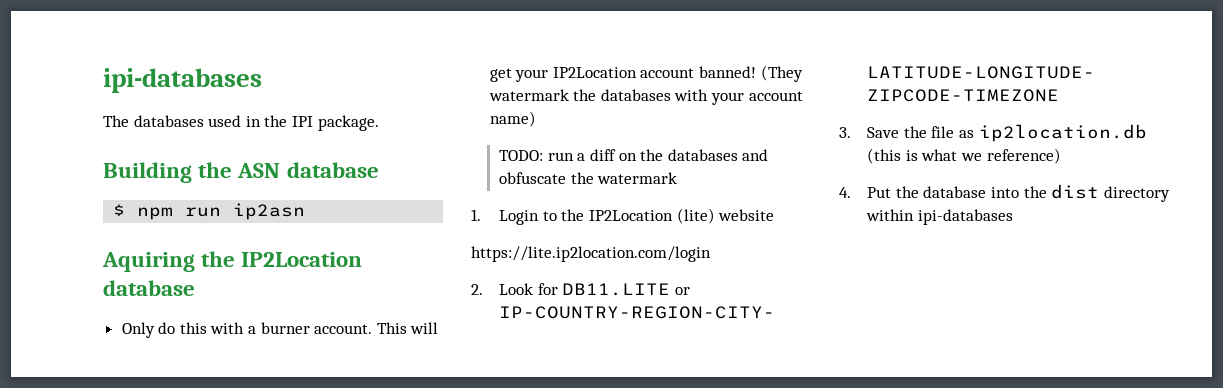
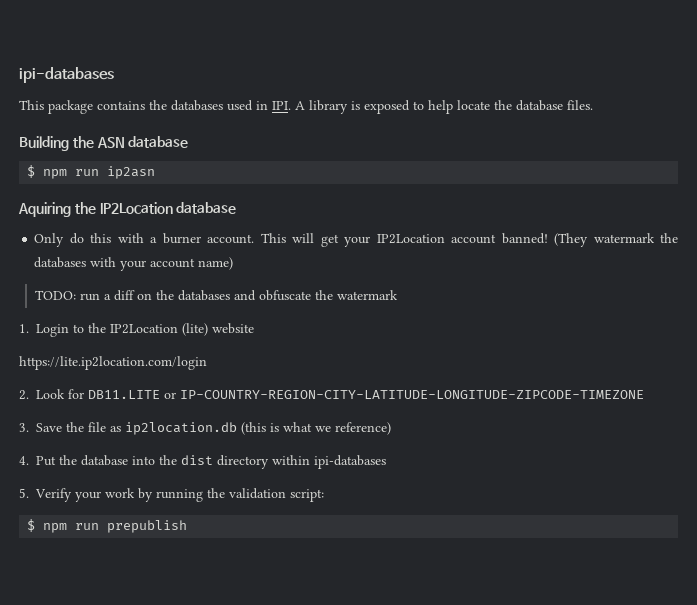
[103,68,262,93] [103,115,379,131] ipi-databases // The databases used in the IPI package. -> [19,67,114,83] [19,100,593,114] ipi-databases // This package contains the databases used in IPI. A library is exposed to help locate the database files.
(1013, 217) none -> [19,488,324,502] [27,519,188,533] // 5. Verify your work by running the validation script: // $ npm run prepublish

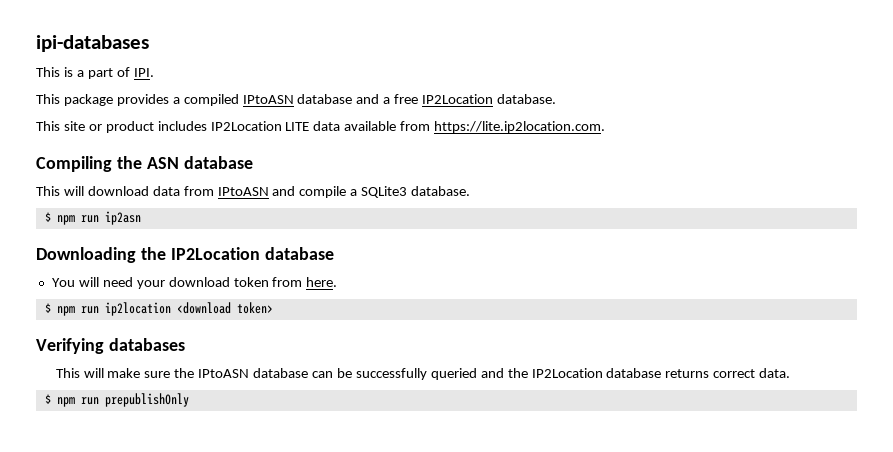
[48,100,593,114] [19,136,189,151] package contains the databases used in IPI. A library is exposed to help locate the database files. // Building the ASN database -> [63,67,154,79] [36,94,557,106] [36,121,606,133] [36,156,253,172] [36,186,471,198] is a part of IPI. // This package provides a compiled IPtoASN database and a free IP2Location database. // This site or product includes IP2Location LITE data available from https://lite.ip2location.com. // Compiling the ASN database // This will download data from IPtoASN and compile a SQLite3 database.
[18,202,71,217] Aquiring -> [36,247,136,263] Downloading
[34,233,679,247] [34,257,234,271] [35,290,399,301] [19,323,254,337] [19,356,207,370] [19,389,644,400] [19,422,391,435] [19,455,386,469] [19,488,324,502] [27,519,188,533] Only do this with a burner account. This will get your IP2Location account banned! (They watermark the databases with your account name) // TODO: run a diff on the databases and obfuscate the watermark // 1. Login to the IP2Location (lite) website // https://lite.ip2location.com/login // 2. Look for DB11.LITE or IP-COUNTRY-REGION-CITY-LATITUDE-LONGITUDE-ZIPCODE-TIMEZONE // 3. Save the file as ip2location.db (this is what we reference) // 4. Put the database into the dist directory within ipi-databases // 5. Verify your work by running the validation script: // $ npm run prepublish -> [51,277,338,289] [44,302,273,316] [36,338,185,354] [55,368,791,380] [44,393,189,407] You will need your download token from here. // $ npm run ip2location <download token> // Verifying databases // This will make sure the IPtoASN database can be successfully queried and the IP2Location database returns correct data. // $ npm run prepublishOnly

